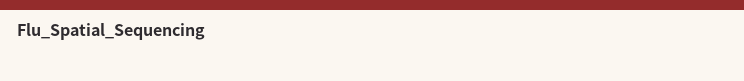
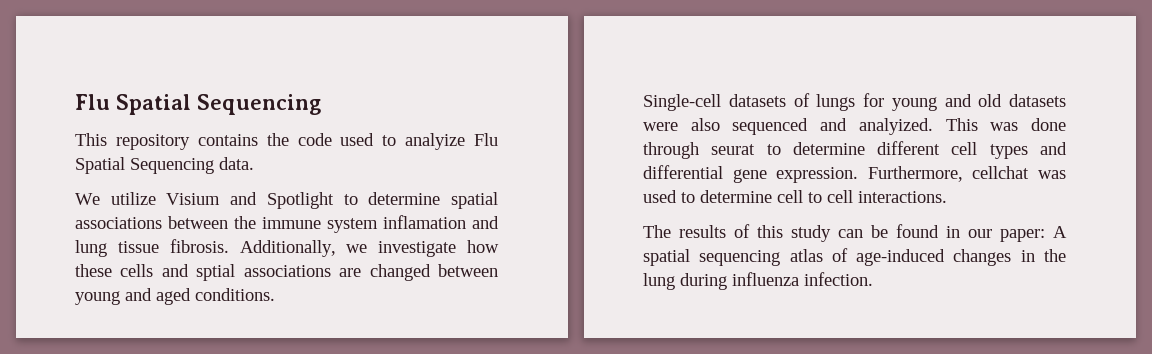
[17,23,205,40] Flu_Spatial_Sequencing -> [75,94,321,115] [75,133,498,150] [75,157,254,174] [75,192,499,209] [75,215,499,233] [75,239,499,257] [75,264,498,281] [75,288,275,305] [643,93,1066,111] [643,118,1066,135] [643,141,1067,159] [643,165,1066,183] [643,190,947,203] [643,224,1067,242] [643,248,1066,266] [643,272,873,290] Flu Spatial Sequencing // This repository contains the code used to analyize Flu Spatial Sequencing data. // We utilize Visium and Spotlight to determine spatial associations between the immune system inflamation and lung tissue fibrosis. Additionally, we investigate how these cells and sptial associations are changed between young and aged conditions. // Single-cell datasets of lungs for young and old datasets were also sequenced and analyized. This was done through seurat to determine different cell types and differential gene expression. Furthermore, cellchat was used to determine cell to cell interactions. // The results of this study can be found in our paper: A spatial sequencing atlas of age-induced changes in the lung during influenza infection.

